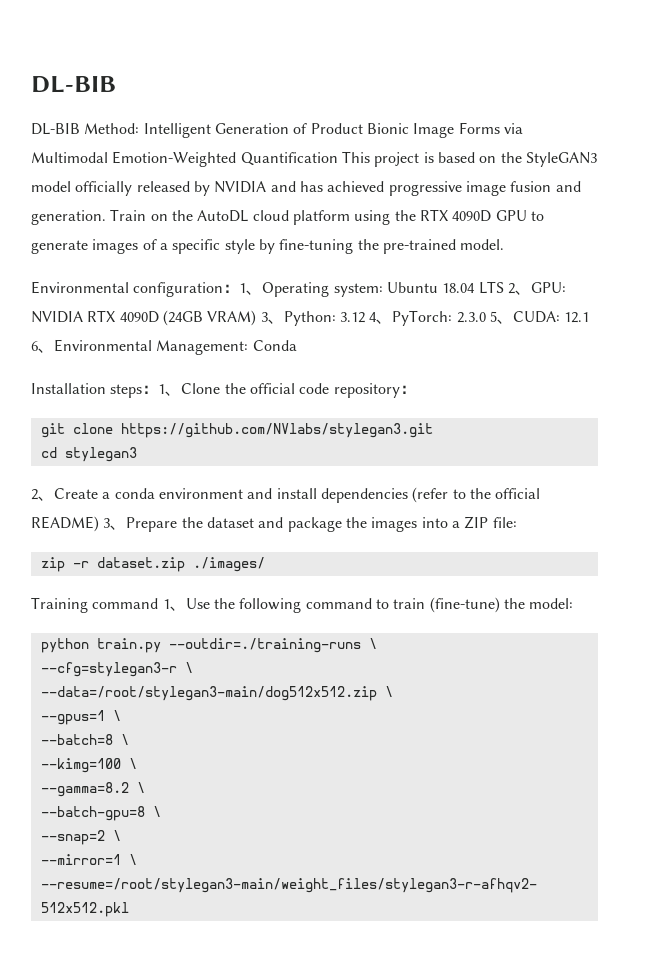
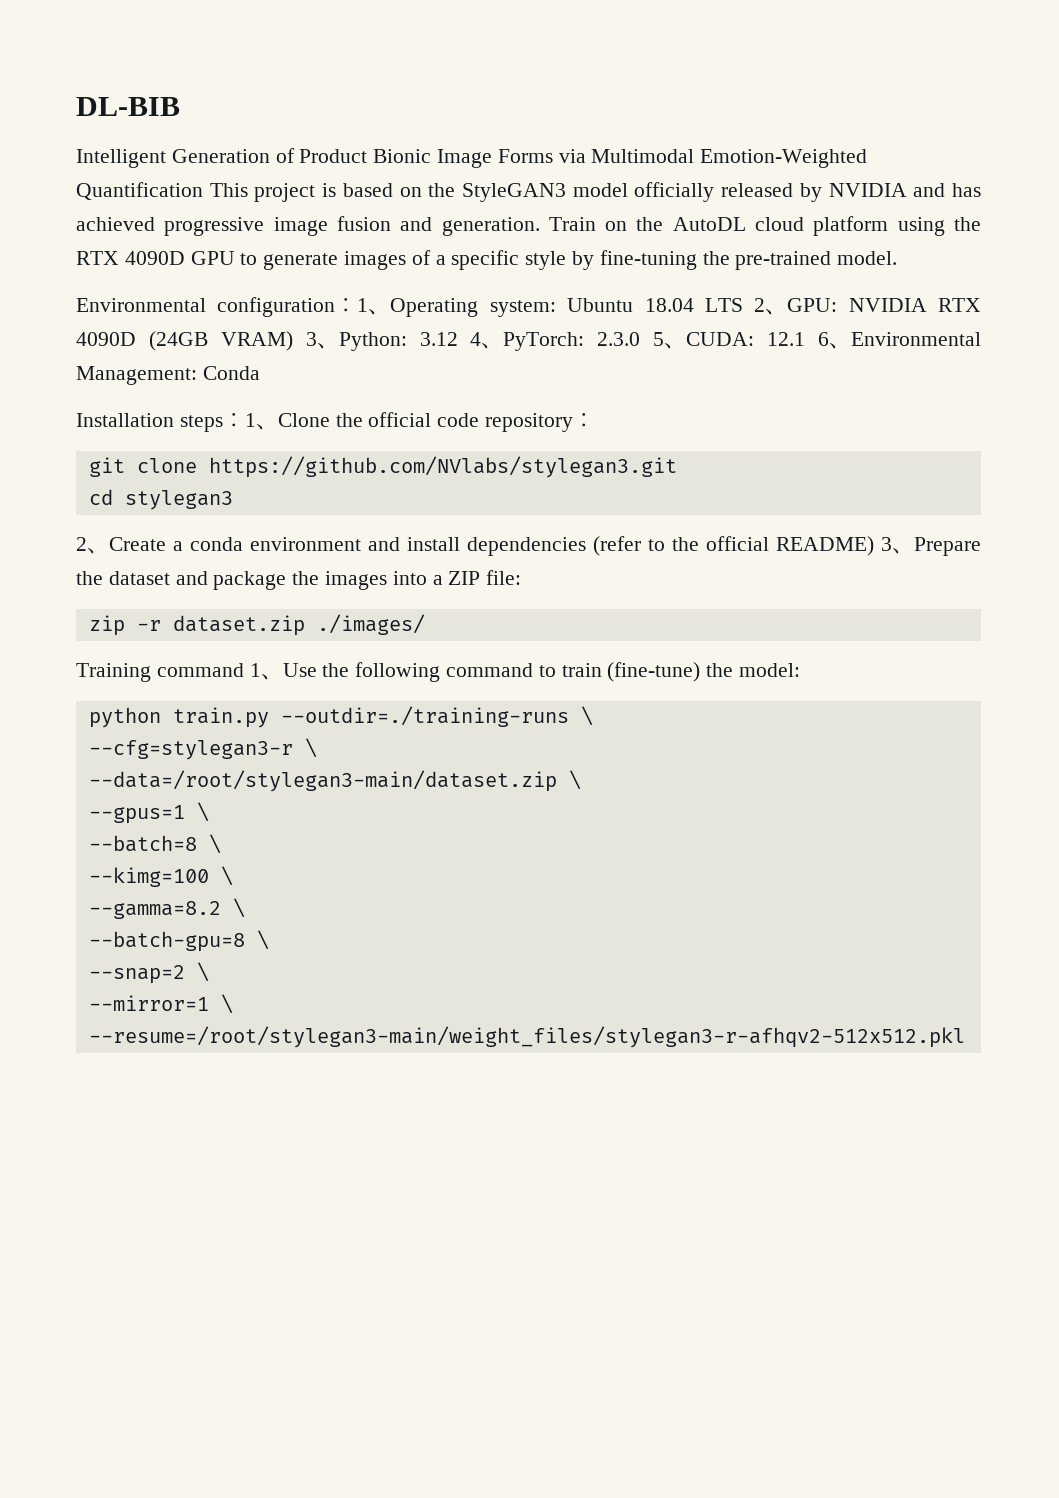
[31,123,140,135] DL-BIB Method: -> (180, 106) none
[40,686,377,701] --data=/root/stylegan3-main/dog512x512.zip -> [88,770,557,792] --data=/root/stylegan3-main/dataset.zip

